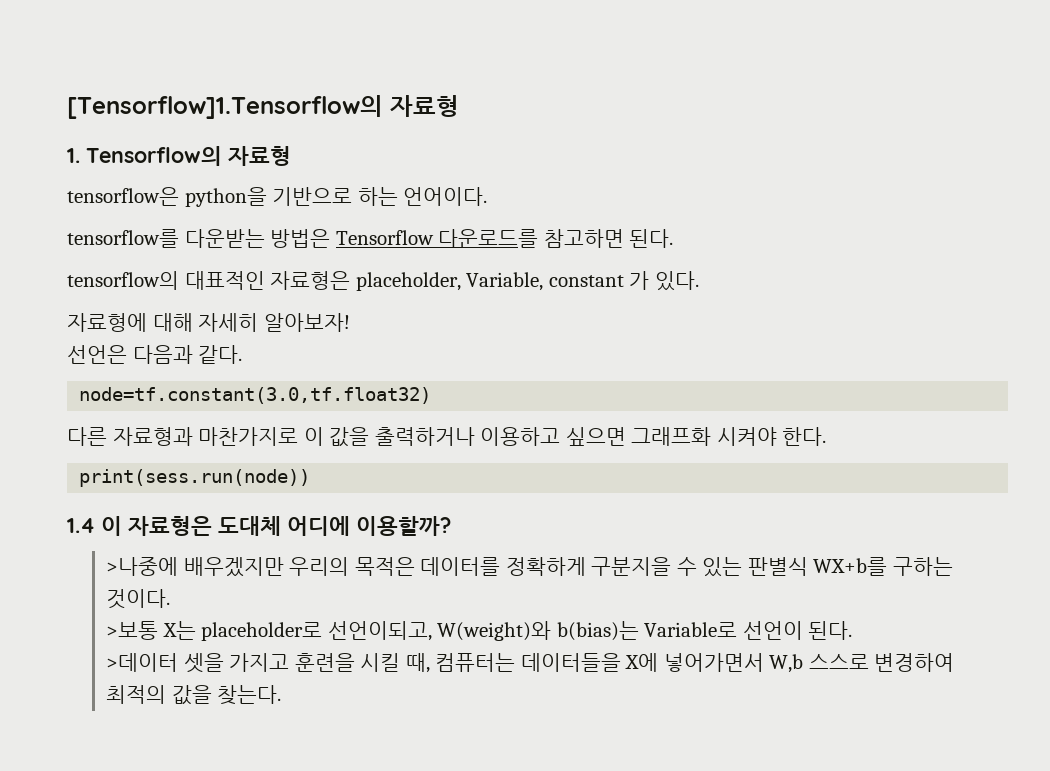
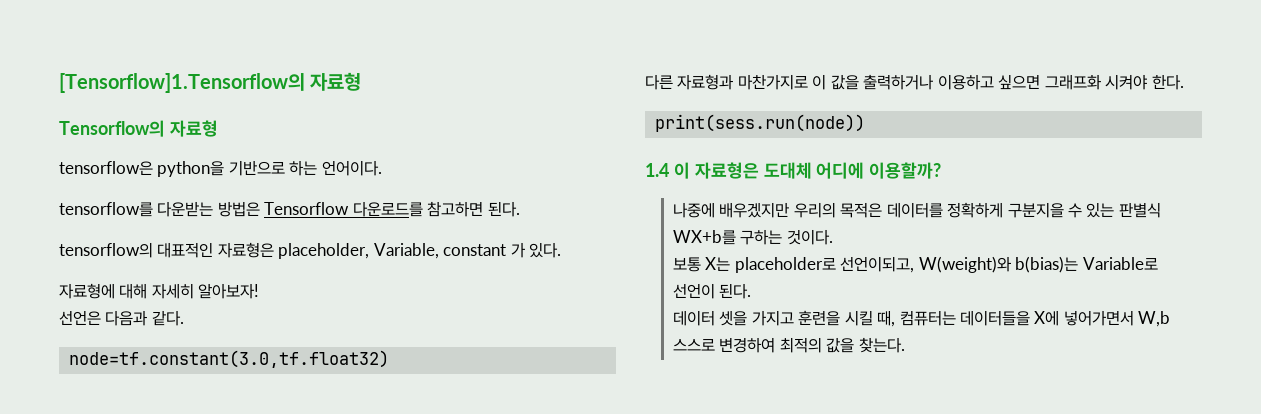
[67,148,80,163] 1. -> (362, 81) none
[106,557,179,576] >나중에 -> [672,202,715,218] 나중에
[106,621,159,640] >보통 -> [672,257,701,272] 보통
[106,653,179,672] >데이터 -> [672,310,715,326] 데이터

